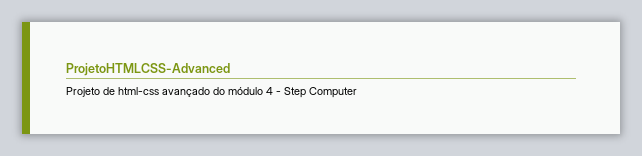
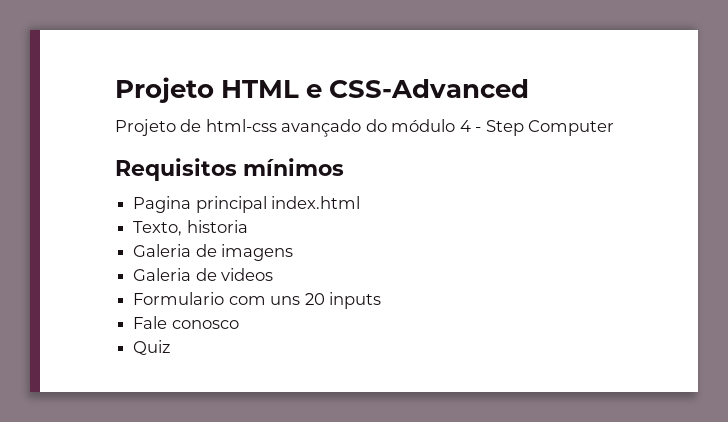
[66,63,230,76] ProjetoHTMLCSS-Advanced -> [115,77,530,103] Projeto HTML e CSS-Advanced
(357, 92) none -> [115,158,344,181] [133,196,361,213] [133,220,248,236] [133,244,294,261] [133,268,274,281] [133,292,381,309] [133,316,239,329] [133,340,171,355] // Requisitos mínimos // Pagina principal index.html // Texto, historia // Galeria de imagens // Galeria de videos // Formulario com uns 20 inputs // Fale conosco // Quiz

